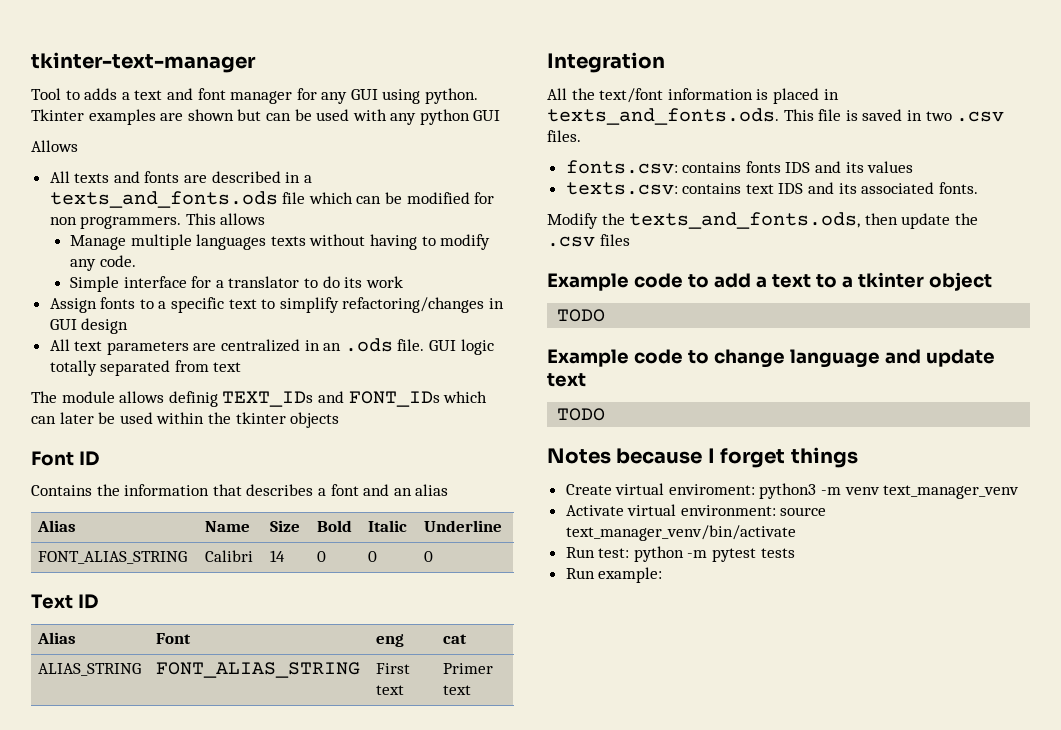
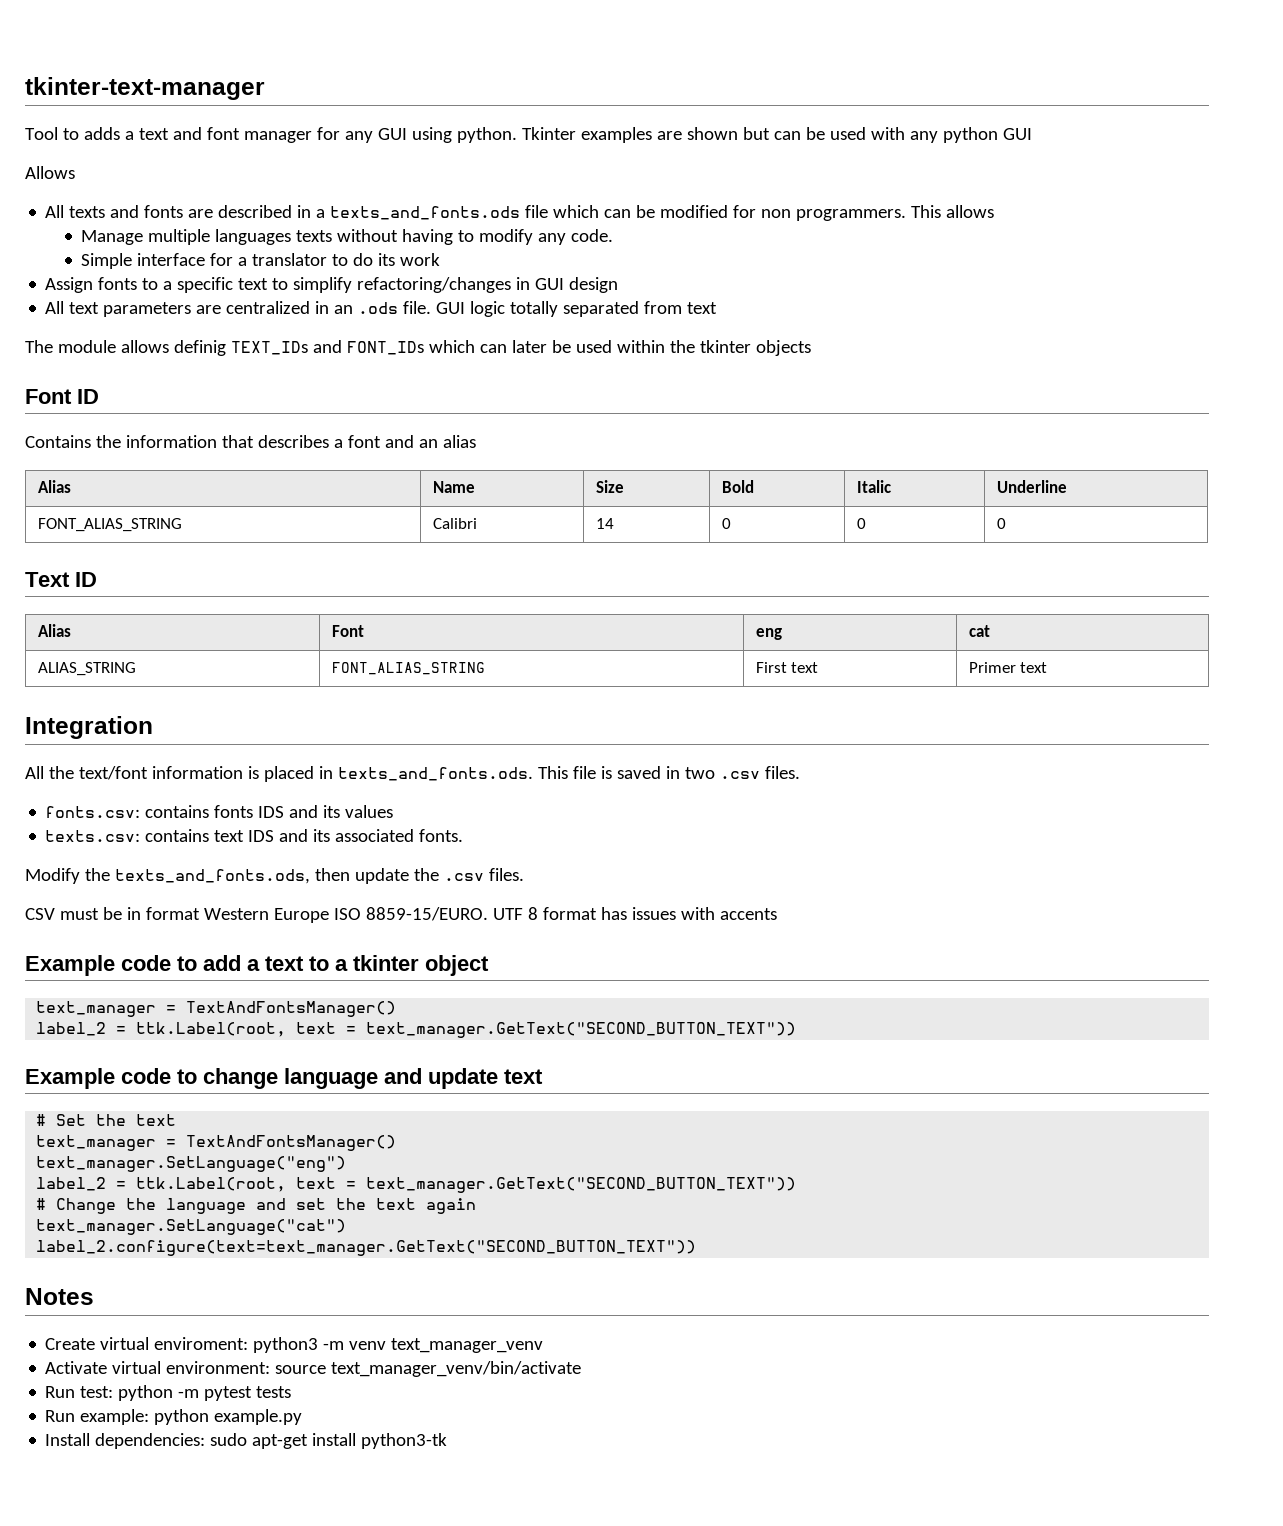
[599,234,630,246] files -> [488,868,524,881] [25,907,777,923] files. // CSV must be in format Western Europe ISO 8859-15/EURO. UTF 8 format has issues with accents
[557,309,606,322] TODO -> [36,1001,397,1017] [36,1022,797,1038] text_manager = TextAndFontsManager() // label_2 = ttk.Label(root, text = text_manager.GetText("SECOND_BUTTON_TEXT"))
[557,408,606,421] [547,447,858,468] TODO // Notes because I forget things -> [36,1114,177,1126] [36,1135,397,1151] [36,1156,347,1172] [36,1177,797,1193] [36,1198,477,1214] [36,1219,347,1235] [36,1240,697,1256] [25,1288,94,1305] # Set the text // text_manager = TextAndFontsManager() // text_manager.SetLanguage("eng") // label_2 = ttk.Label(root, text = text_manager.GetText("SECOND_BUTTON_TEXT")) // # Change the language and set the text again // text_manager.SetLanguage("cat") // label_2.configure(text=text_manager.GetText("SECOND_BUTTON_TEXT")) // Notes
(663, 575) none -> [154,1409,303,1425] [45,1433,448,1449] python example.py // Install dependencies: sudo apt-get install python3-tk

